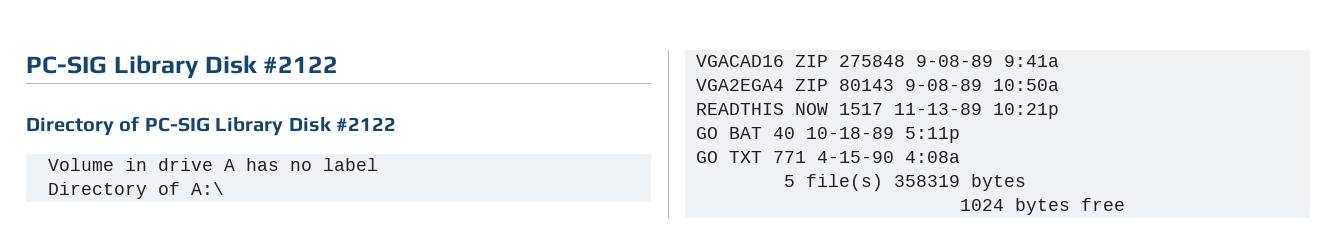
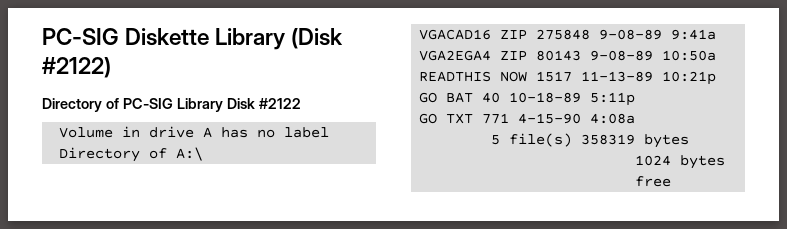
[26,55,339,79] PC-SIG Library Disk #2122 -> [42,28,344,50] [42,57,111,78] PC-SIG Diskette Library (Disk #2122)

